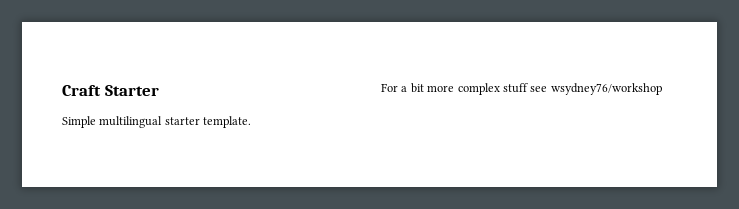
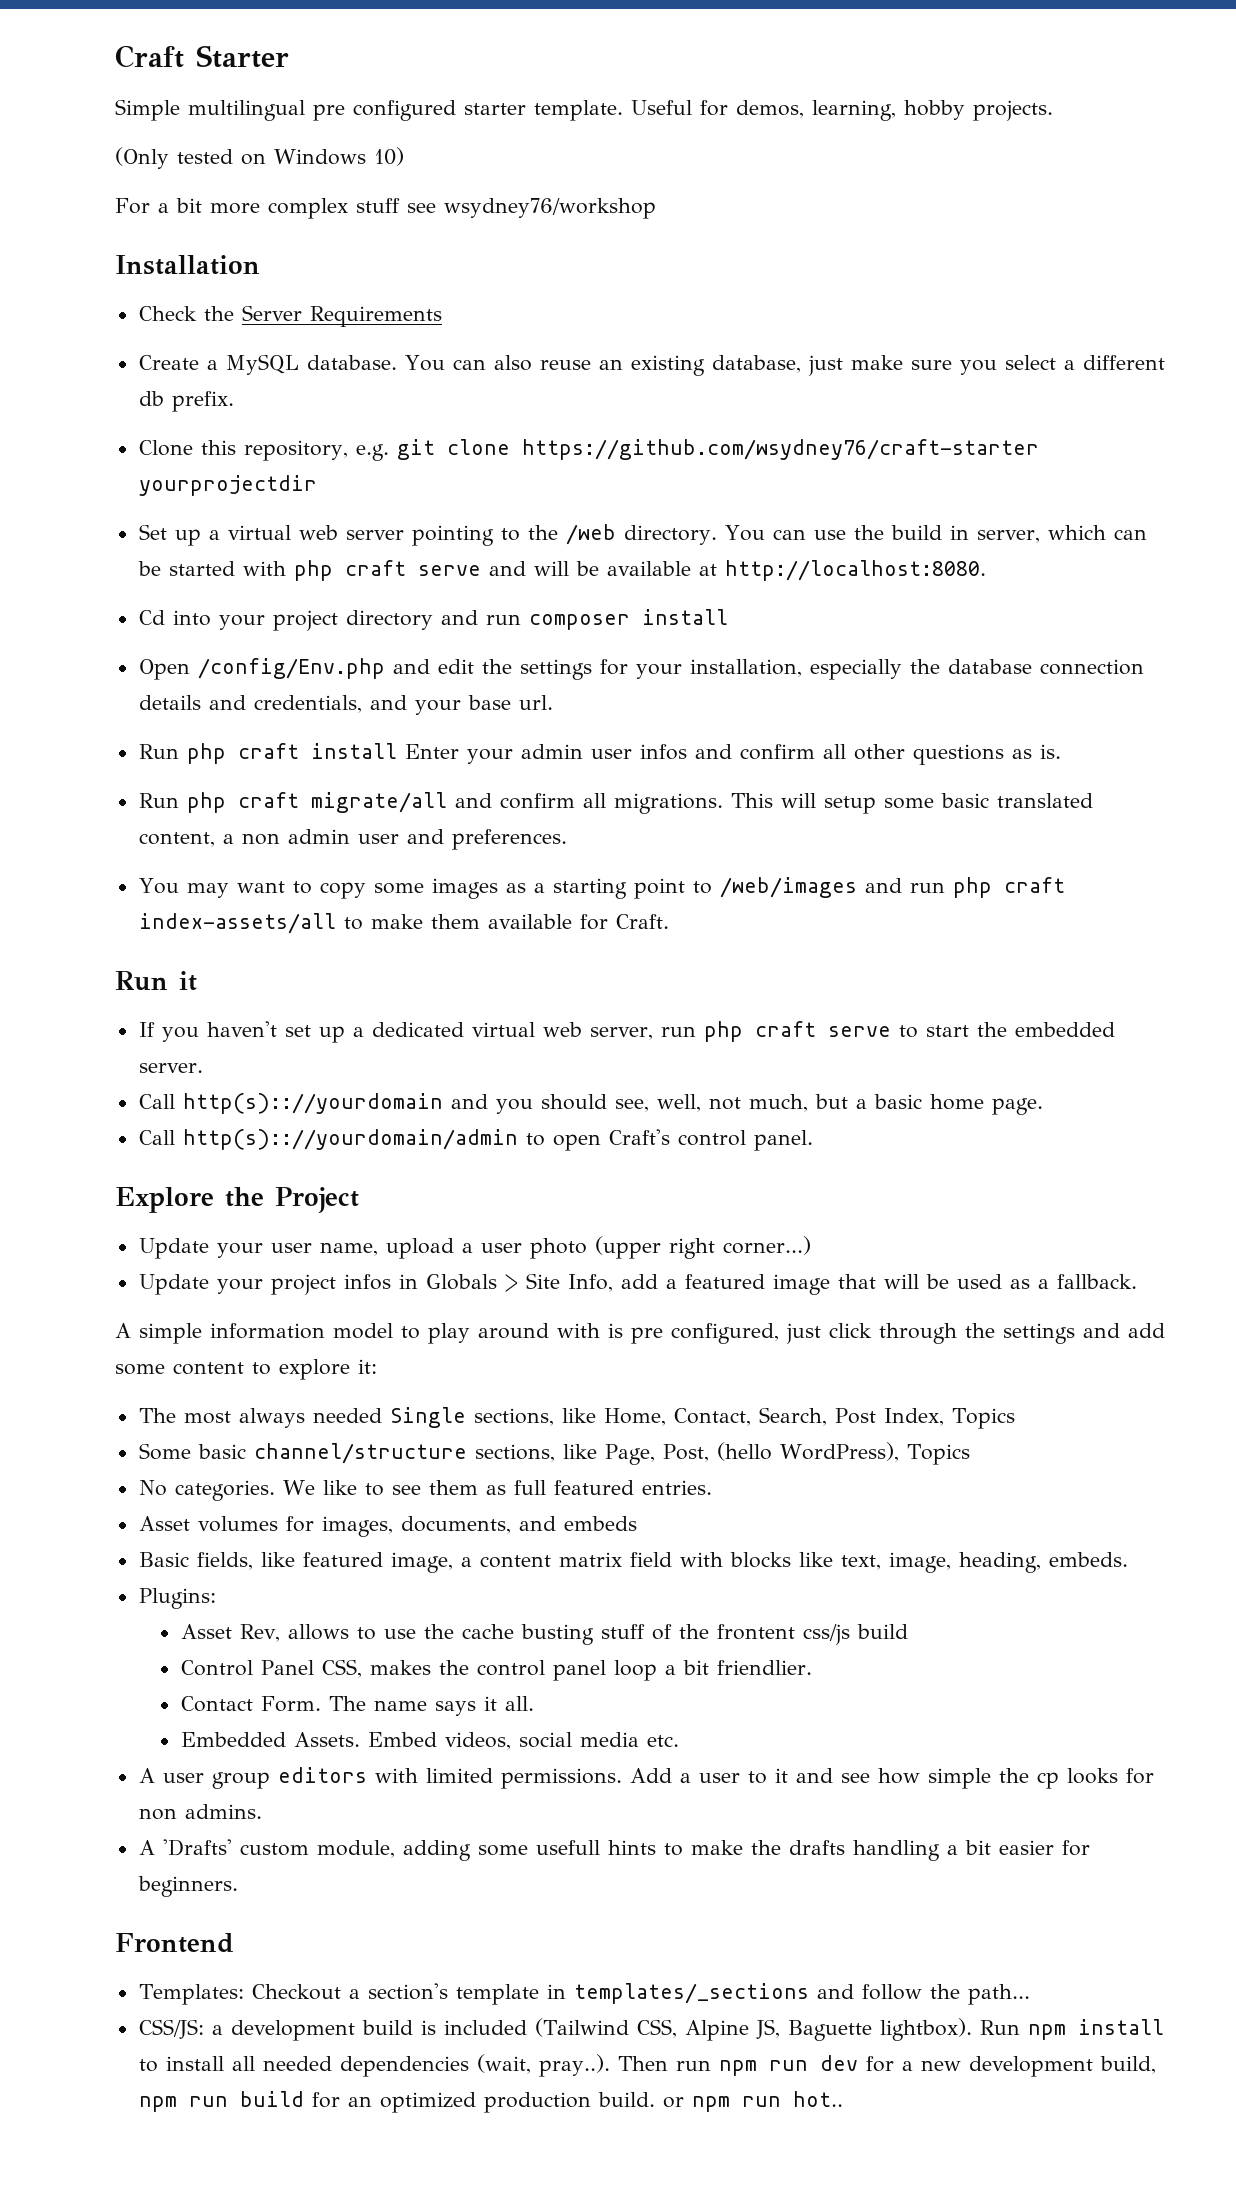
(163, 122) none -> [313,100,456,121] pre configured
(252, 122) none -> [631,100,1053,121] [115,147,404,169] Useful for demos, learning, hobby projects. // (Only tested on Windows 10)
(662, 89) none -> [115,255,260,275] [138,305,442,327] [138,354,1165,376] [138,391,234,412] [138,439,1039,461] [138,475,317,496] [138,524,1147,546] [137,560,986,581] [138,609,728,631] [138,658,1144,680] [138,695,553,715] [138,743,1061,765] [138,792,1093,814] [138,829,567,850] [138,877,1065,899] [138,913,669,934] [115,971,197,991] [138,1021,1115,1043] [138,1063,203,1073] [138,1093,1043,1115] [138,1129,813,1151] [115,1187,359,1213] [138,1236,811,1259] [138,1273,1137,1295] [115,1323,1165,1344] [115,1359,377,1380] [138,1407,1015,1429] [138,1442,970,1465] [138,1480,712,1501] [138,1516,637,1537] [138,1552,1128,1573] [138,1588,216,1609] [180,1624,908,1645] [180,1659,812,1681] [180,1696,534,1716] [180,1732,679,1750] [138,1767,1154,1789] [138,1804,262,1820] [138,1839,1090,1861] [137,1876,238,1897] [115,1933,234,1953] [138,1983,1030,2005] [138,2018,1164,2041] [138,2054,1156,2077] [138,2091,843,2113] // Installation // Check the Server Requirements // Create a MySQL database. You can also reuse an existing database, just make sure you select a different db prefix. // Clone this repository, e.g. git clone https://github.com/wsydney76/craft-starter yourprojectdir // Set up a virtual web server pointing to the /web directory. You can use the build in server, which can be started with php craft serve and will be available at http://localhost:8080. // Cd into your project directory and run composer install // Open /config/Env.php and edit the settings for your installation, especially the database connection details and credentials, and your base url. // Run php craft install Enter your admin user infos and confirm all other questions as is. // Run php craft migrate/all and confirm all migrations. This will setup some basic translated content, a non admin user and preferences. // You may want to copy some images as a starting point to /web/images and run php craft index-assets/all to make them available for Craft. // Run it // If you haven't set up a dedicated virtual web server, run php craft serve to start the embedded server. // Call http(s):://yourdomain and you should see, well, not much, but a basic home page. // Call http(s):://yourdomain/admin to open Craft's control panel. // Explore the Project // Update your user name, upload a user photo (upper right corner...) // Update your project infos in Globals > Site Info, add a featured image that will be used as a fallback. // A simple information model to play around with is pre configured, just click through the settings and add some content to explore it: // The most always needed Single sections, like Home, Contact, Search, Post Index, Topics // Some basic channel/structure sections, like Page, Post, (hello WordPress), Topics // No categories. We like to see them as full featured entries. // Asset volumes for images, documents, and embeds // Basic fields, like featured image, a content matrix field with blocks like text, image, heading, embeds. // Plugins: // Asset Rev, allows to use the cache busting stuff of the frontent css/js build // Control Panel CSS, makes the control panel loop a bit friendlier. // Contact Form. The name says it all. // Embedded Assets. Embed videos, social media etc. // A user group editors with limited permissions. Add a user to it and see how simple the cp looks for non admins. // A 'Drafts' custom module, adding some usefull hints to make the drafts handling a bit easier for beginners. // Frontend // Templates: Checkout a section's template in templates/_sections and follow the path... // CSS/JS: a development build is included (Tailwind CSS, Alpine JS, Baguette lightbox). Run npm install to install all needed dependencies (wait, pray..). Then run npm run dev for a new development build, npm run build for an optimized production build. or npm run hot..

